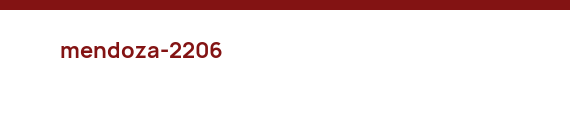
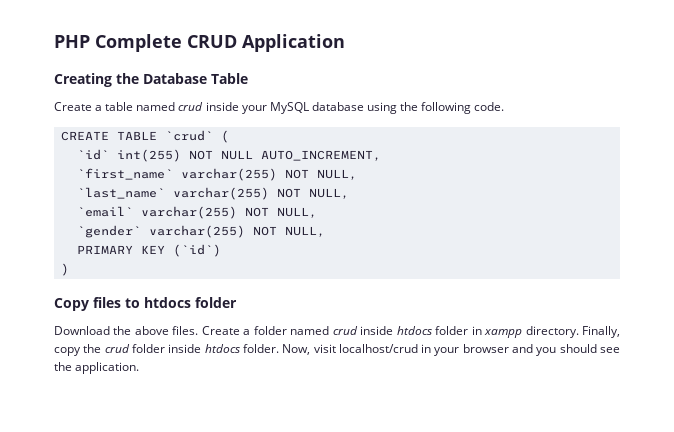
[60,42,223,58] mendoza-2206 -> [54,34,345,52] [54,73,248,87] [54,102,505,114] [60,130,229,143] [76,149,381,162] [76,168,357,181] [76,187,349,200] [76,206,317,219] [76,225,325,238] [76,244,221,257] [60,263,69,276] [54,297,237,311] [54,326,620,338] [54,344,620,356] [54,362,140,374] PHP Complete CRUD Application // Creating the Database Table // Create a table named crud inside your MySQL database using the following code. // CREATE TABLE `crud` ( // `id` int(255) NOT NULL AUTO_INCREMENT, // `first_name` varchar(255) NOT NULL, // `last_name` varchar(255) NOT NULL, // `email` varchar(255) NOT NULL, // `gender` varchar(255) NOT NULL, // PRIMARY KEY (`id`) // ) // Copy files to htdocs folder // Download the above files. Create a folder named crud inside htdocs folder in xampp directory. Finally, copy the crud folder inside htdocs folder. Now, visit localhost/crud in your browser and you should see the application.

